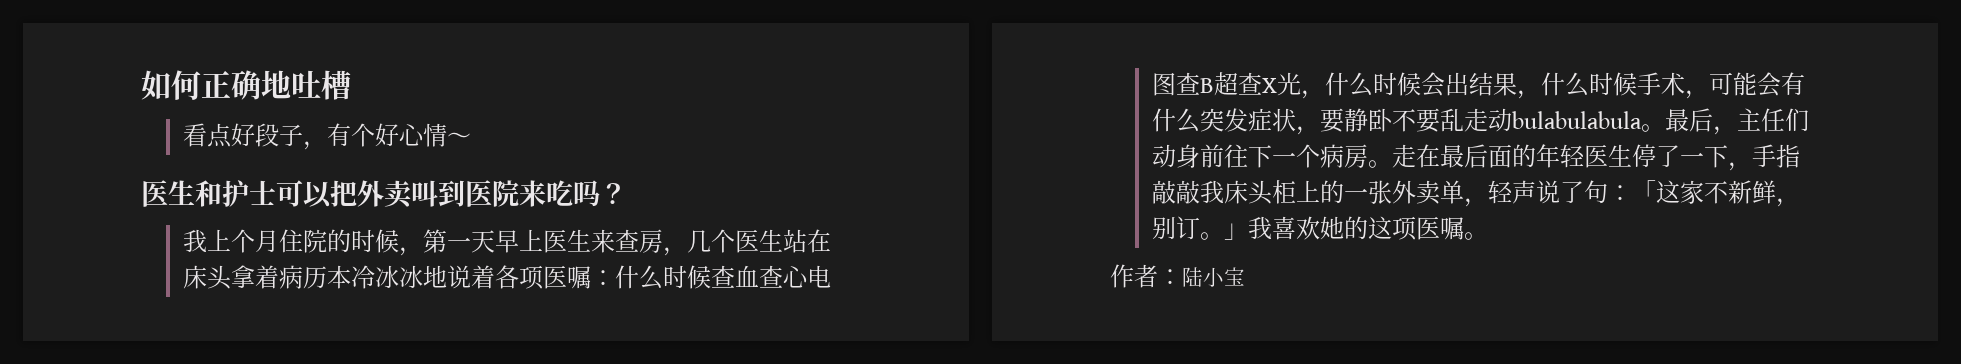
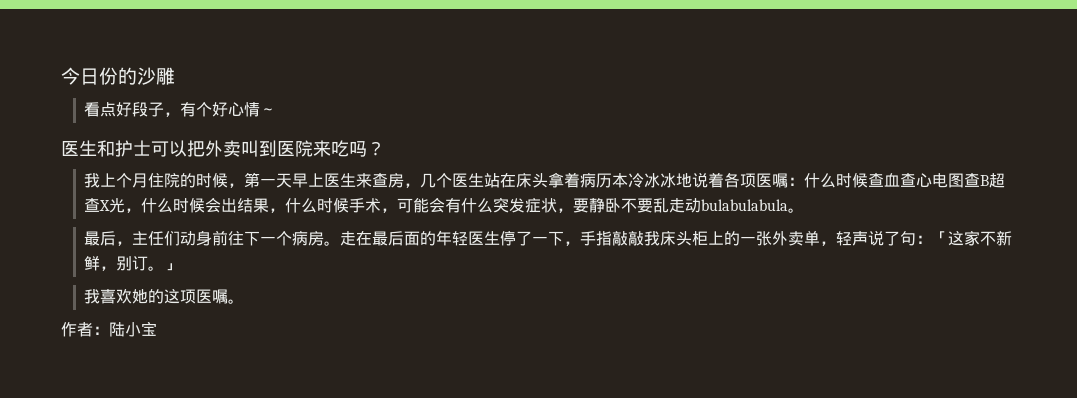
[141,70,351,100] 如何正确地吐槽 -> [61,67,175,85] 今日份的沙雕
(1666, 128) none -> (805, 210) //
(1249, 231) none -> (181, 267) //

